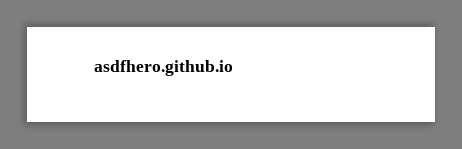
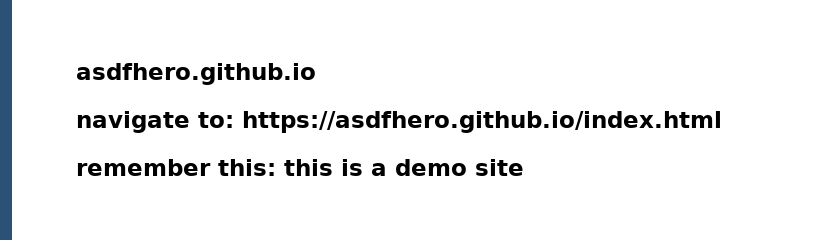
(233, 68) none -> [76,111,722,133] [76,159,524,176] // navigate to: https://asdfhero.github.io/index.html // remember this: this is a demo site

